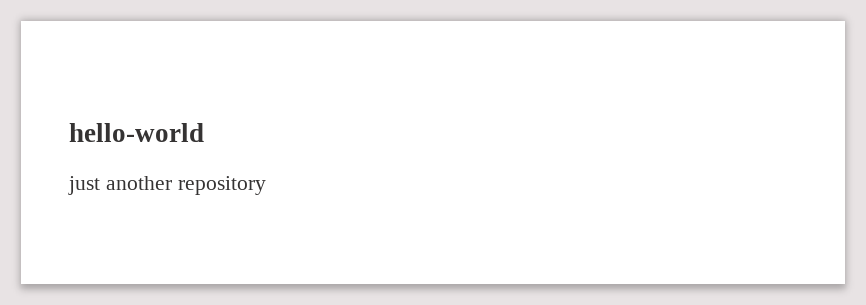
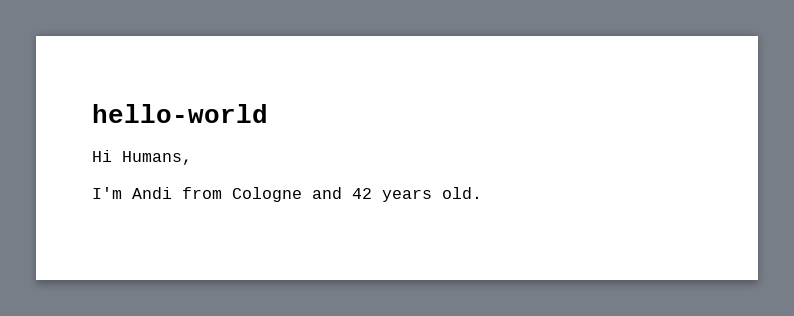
[68,176,266,195] just another repository -> [92,150,192,165] [92,187,482,202] Hi Humans, // I'm Andi from Cologne and 42 years old.

